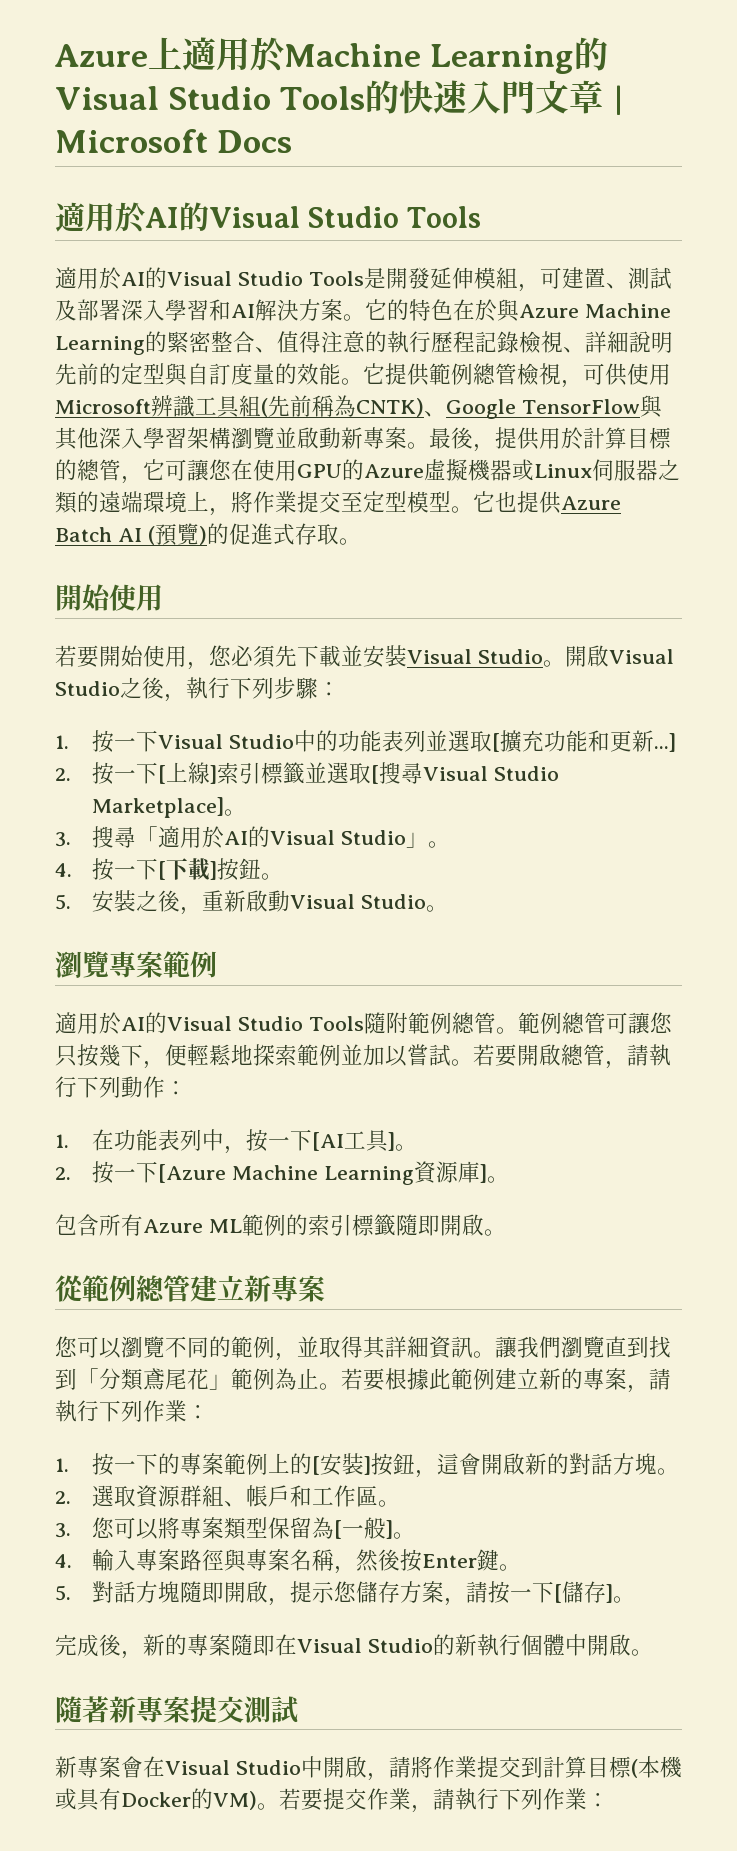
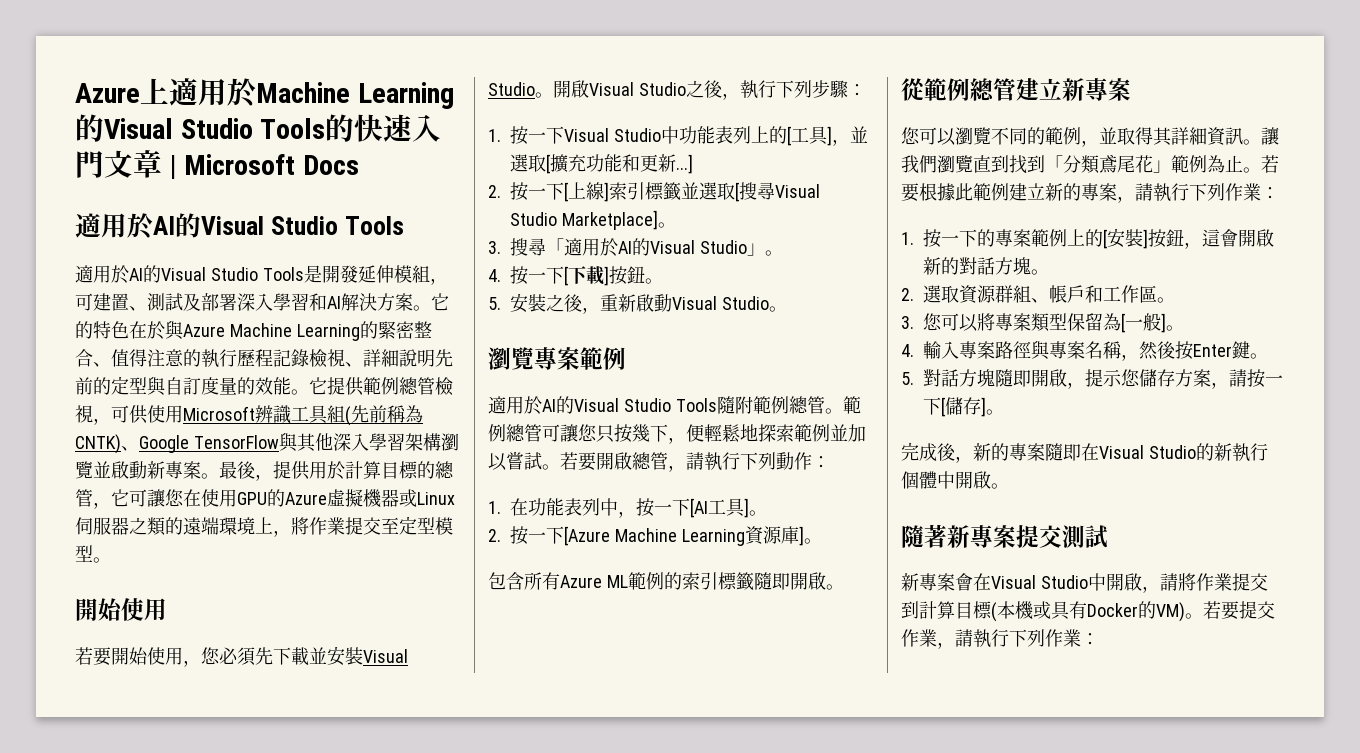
[473,491,621,514] [55,523,361,546] 它也提供Azure Batch AI (預覽)的促進式存取。 -> (111, 560) none
[315,730,426,752] 的功能表列 -> [679,126,851,146] 功能表列上的[工具]，

